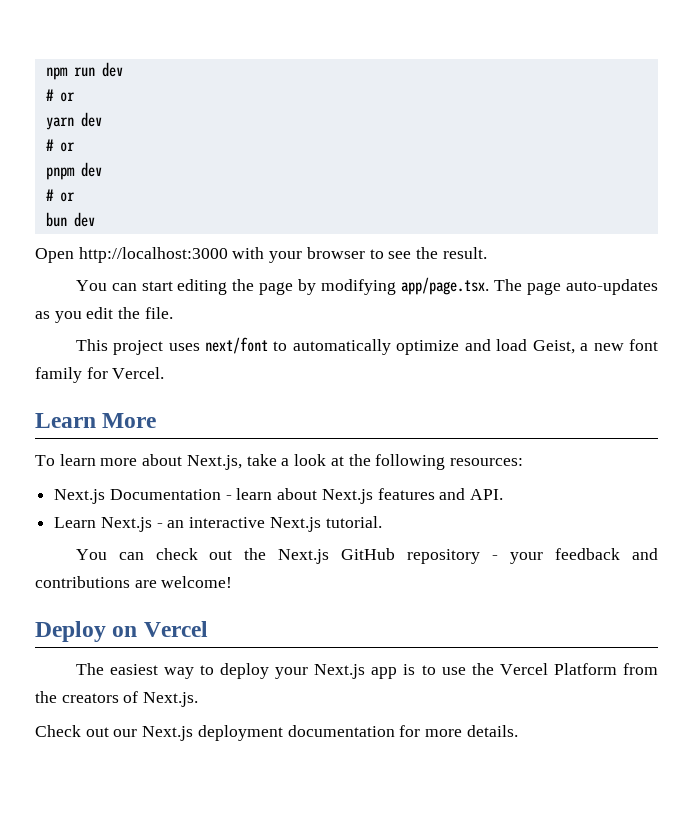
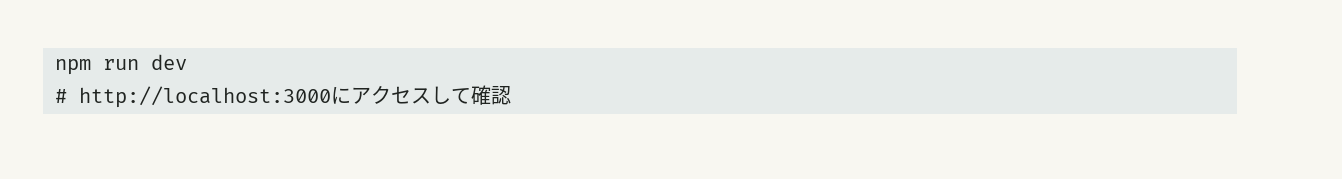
[59,92,75,102] [45,112,102,130] [45,139,75,152] [45,162,102,180] [45,189,75,202] [45,212,95,227] [35,247,487,263] [75,277,658,295] [35,307,173,323] [75,337,658,355] [35,367,165,383] [35,413,157,428] [35,454,523,470] [54,488,504,504] [54,516,382,532] [75,548,658,564] [35,576,233,588] [35,621,208,642] [75,663,659,679] [35,691,199,707] [35,725,518,741] or // yarn dev // # or // pnpm dev // # or // bun dev // Open http://localhost:3000 with your browser to see the result. // You can start editing the page by modifying app/page.tsx. The page auto-updates as you edit the file. // This project uses next/font to automatically optimize and load Geist, a new font family for Vercel. // Learn More // To learn more about Next.js, take a look at the following resources: // Next.js Documentation - learn about Next.js features and API. // Learn Next.js - an interactive Next.js tutorial. // You can check out the Next.js GitHub repository - your feedback and contributions are welcome! // Deploy on Vercel // The easiest way to deploy your Next.js app is to use the Vercel Platform from the creators of Next.js. // Check out our Next.js deployment documentation for more details. -> [79,85,511,108] http://localhost:3000にアクセスして確認

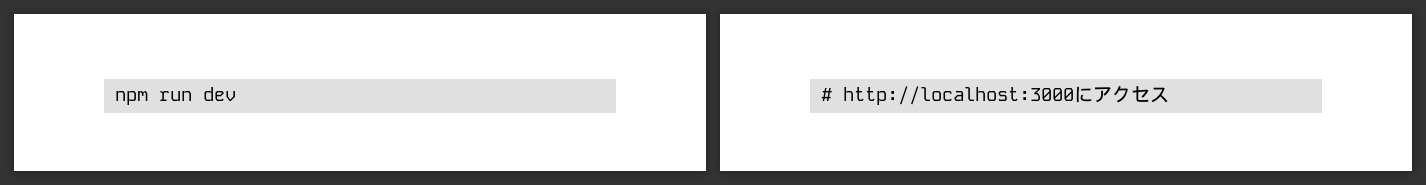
[431,85,511,105] して確認 -> (1169, 95) none

